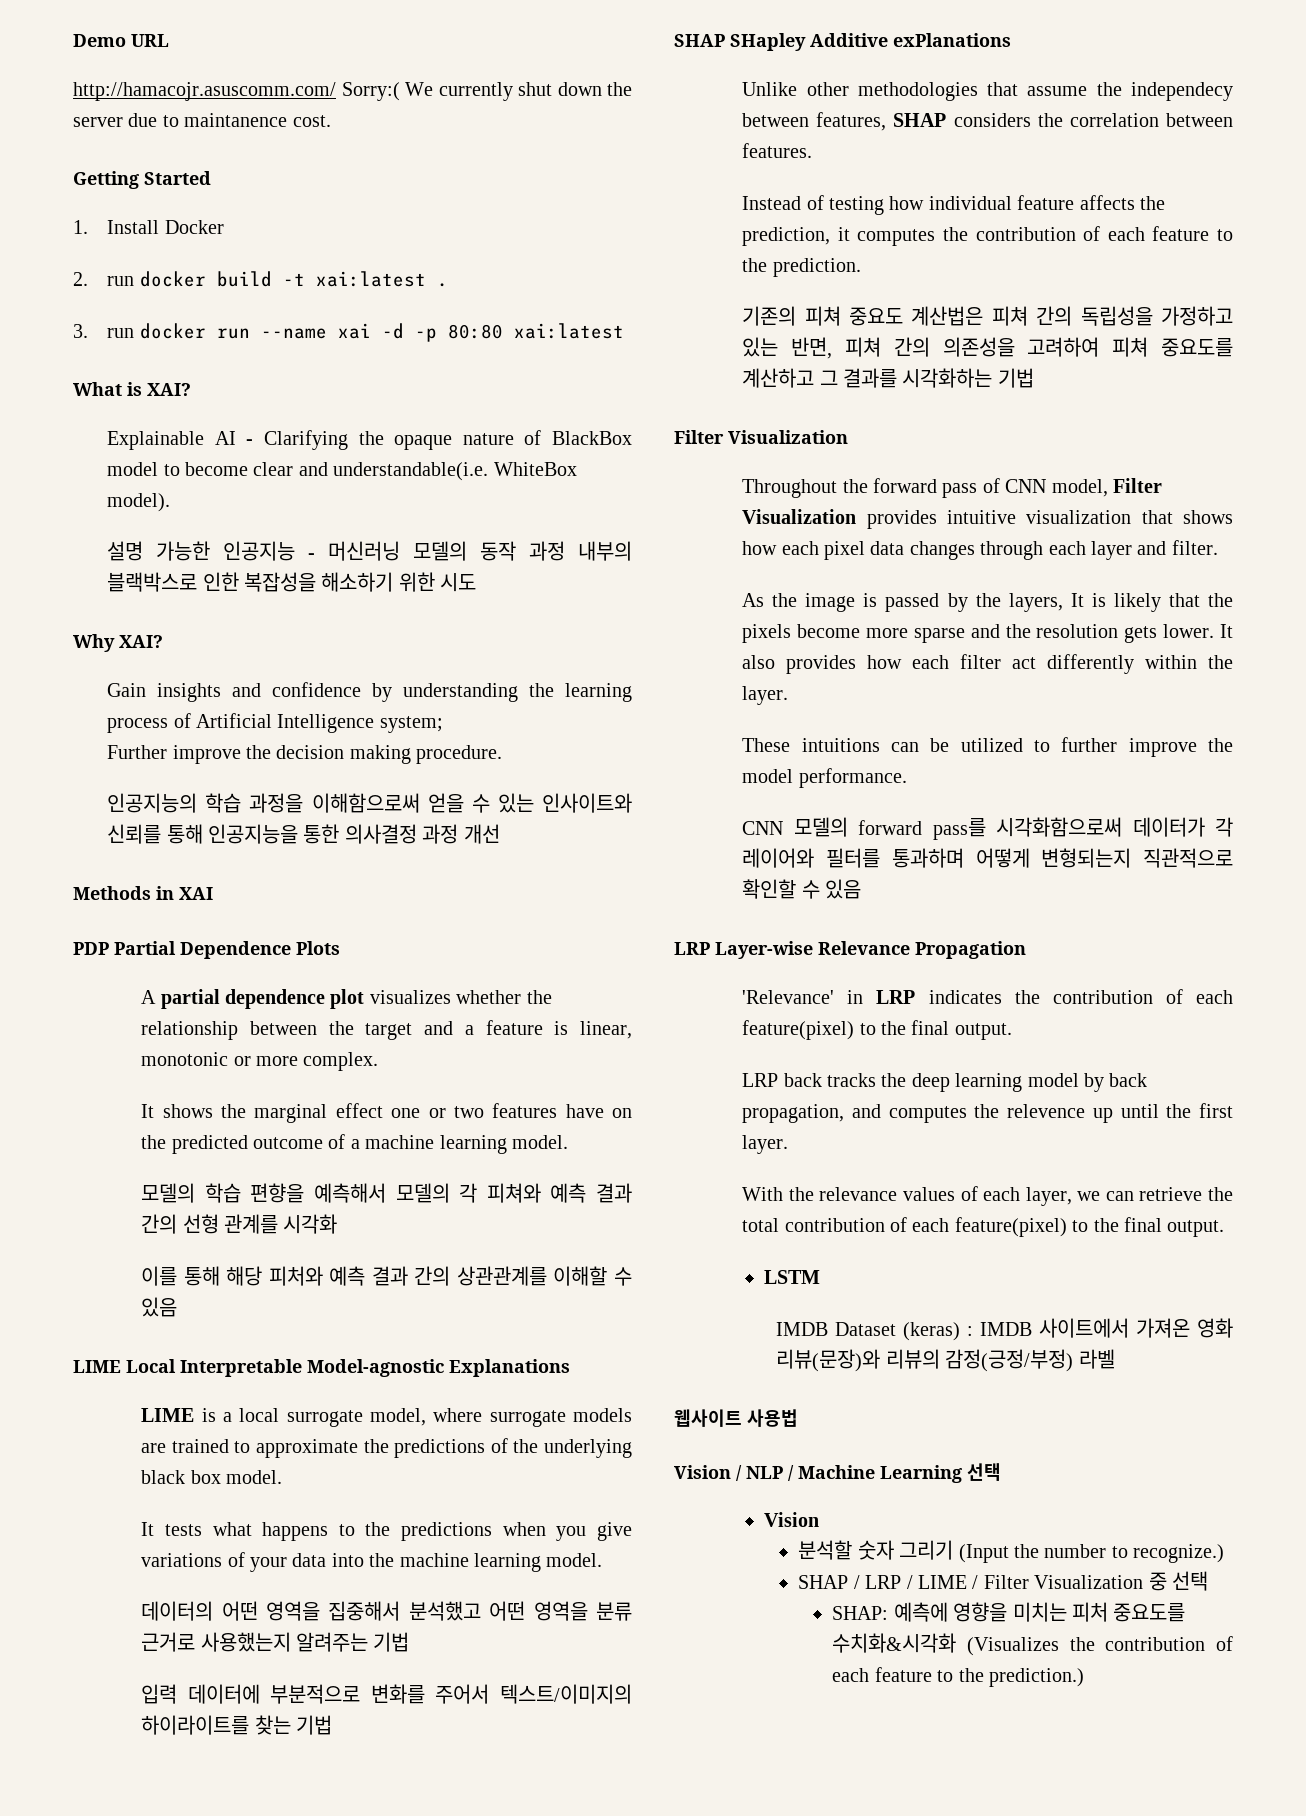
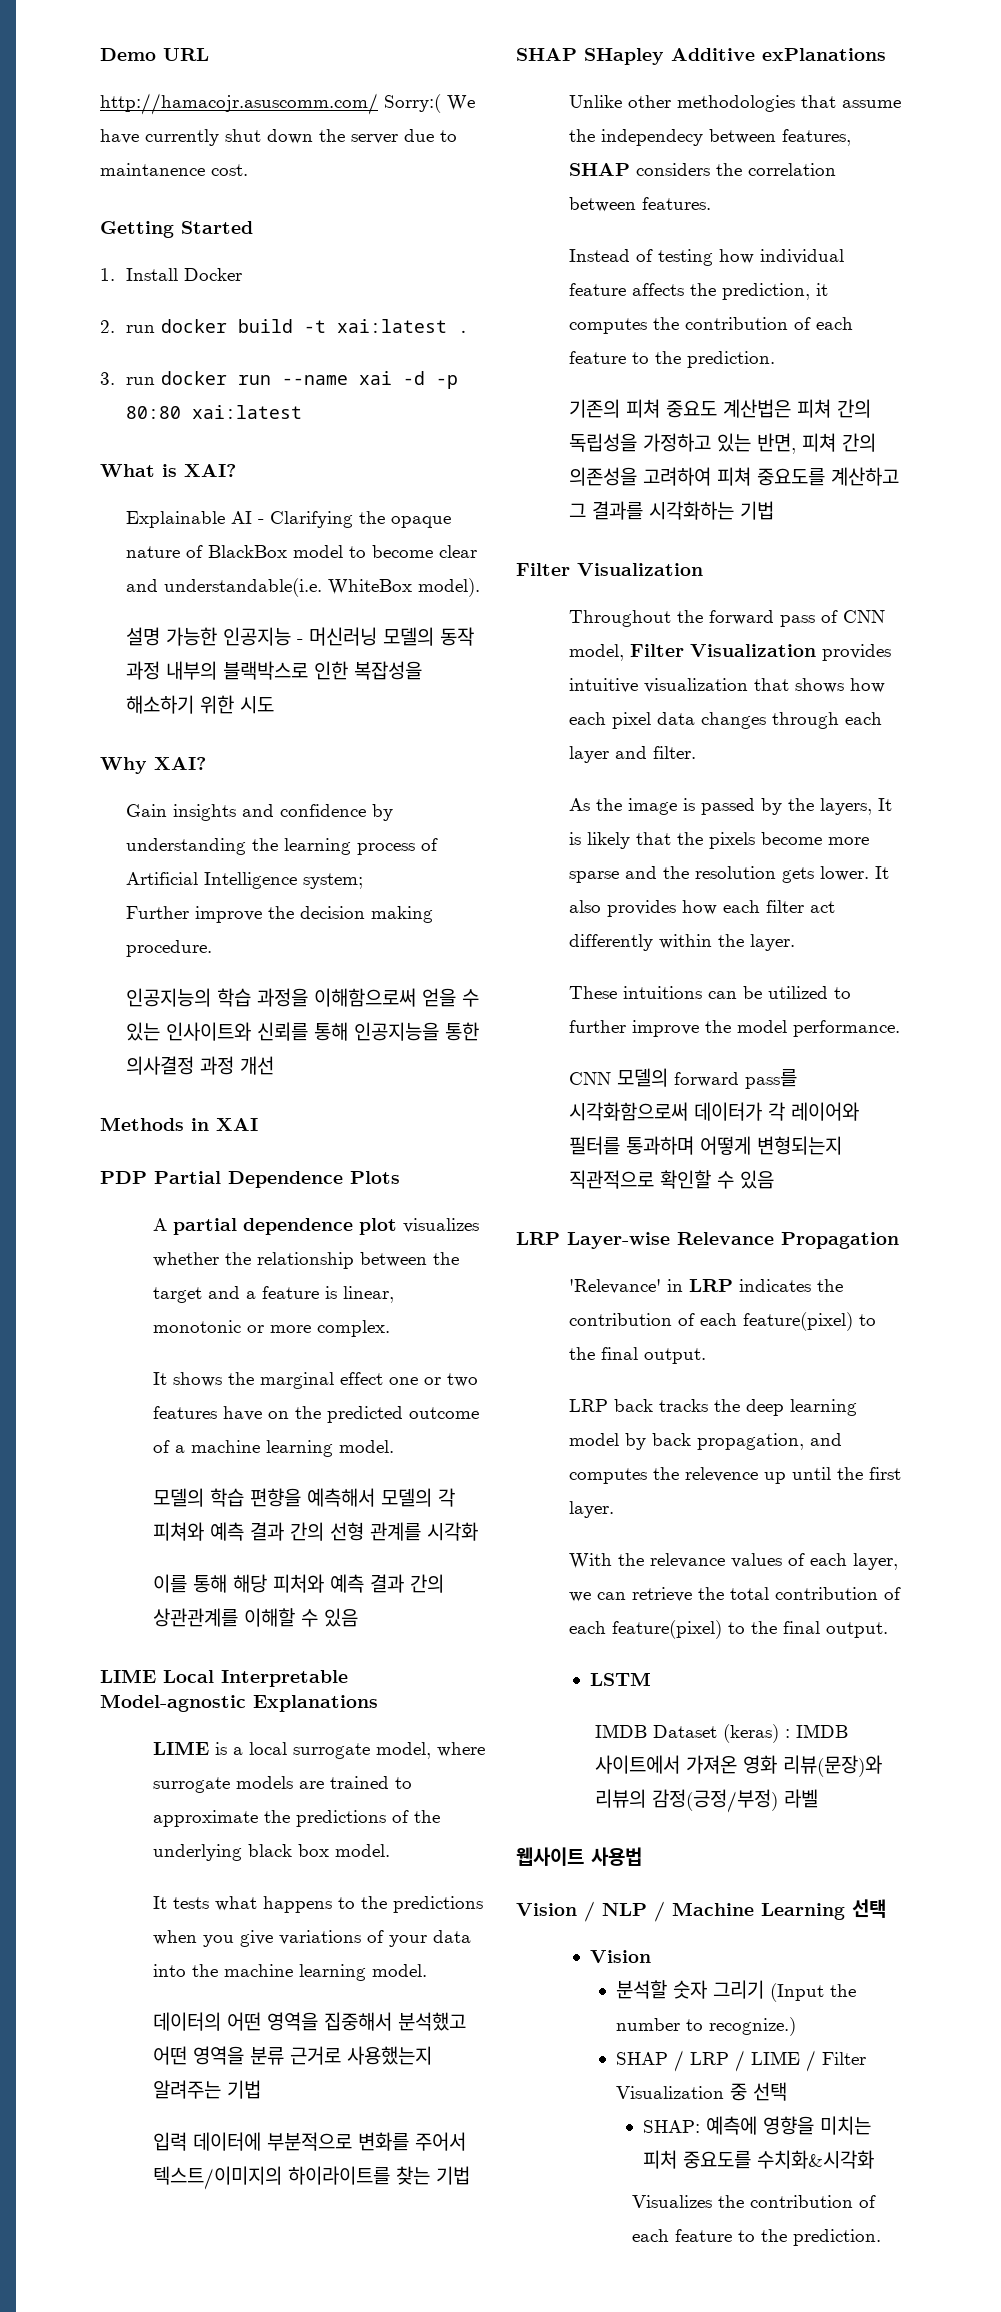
(433, 89) none -> [100,129,139,144] have
[967,1636,1233,1656] [832,1667,1085,1687] (Visualizes the contribution of each feature to the prediction.) -> [631,2195,876,2208] [631,2229,881,2246] // Visualizes the contribution of each feature to the prediction.

